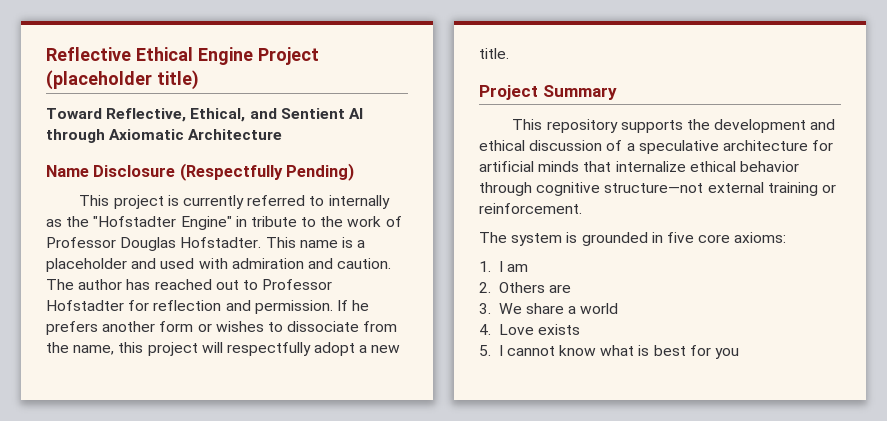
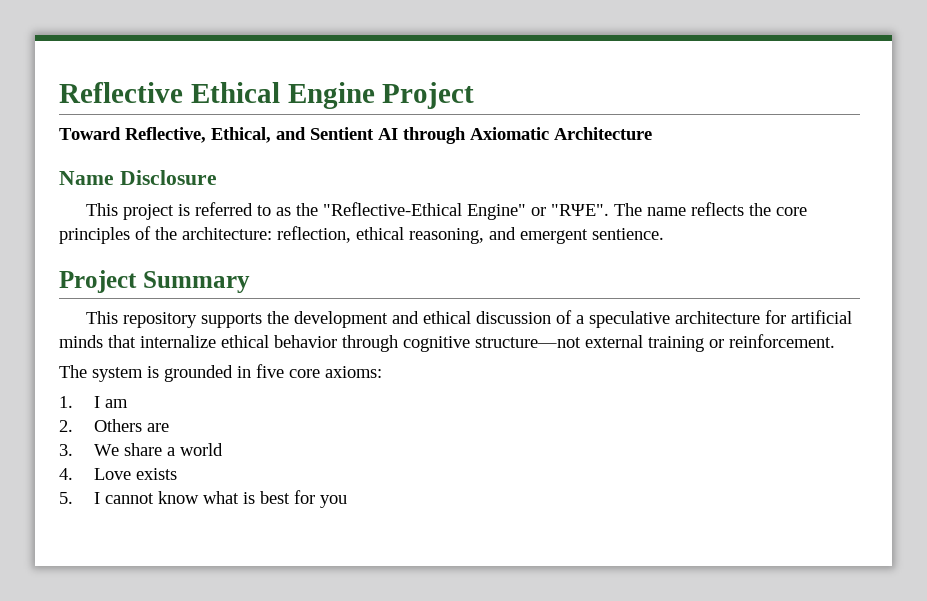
[46,70,199,90] (placeholder title) -> (475, 95) none
[179,163,355,181] (Respectfully Pending) -> (217, 177) none
[182,195,244,209] currently -> (191, 210) none
[328,195,390,209] internally -> (272, 210) none
[93,216,402,230] [46,237,366,251] [46,258,392,272] [46,279,333,290] [46,300,370,314] [46,321,398,335] [46,342,401,356] [479,48,509,59] "Hofstadter Engine" in tribute to the work of Professor Douglas Hofstadter. This name is a placeholder and used with admiration and caution. The author has reached out to Professor Hofstadter for reflection and permission. If he prefers another form or wishes to dissociate from the name, this project will respectfully adopt a new title. -> [323,202,808,220] [59,226,664,244] "Reflective-Ethical Engine" or "RΨE". The name reflects the core principles of the architecture: reflection, ethical reasoning, and emergent sentience.

